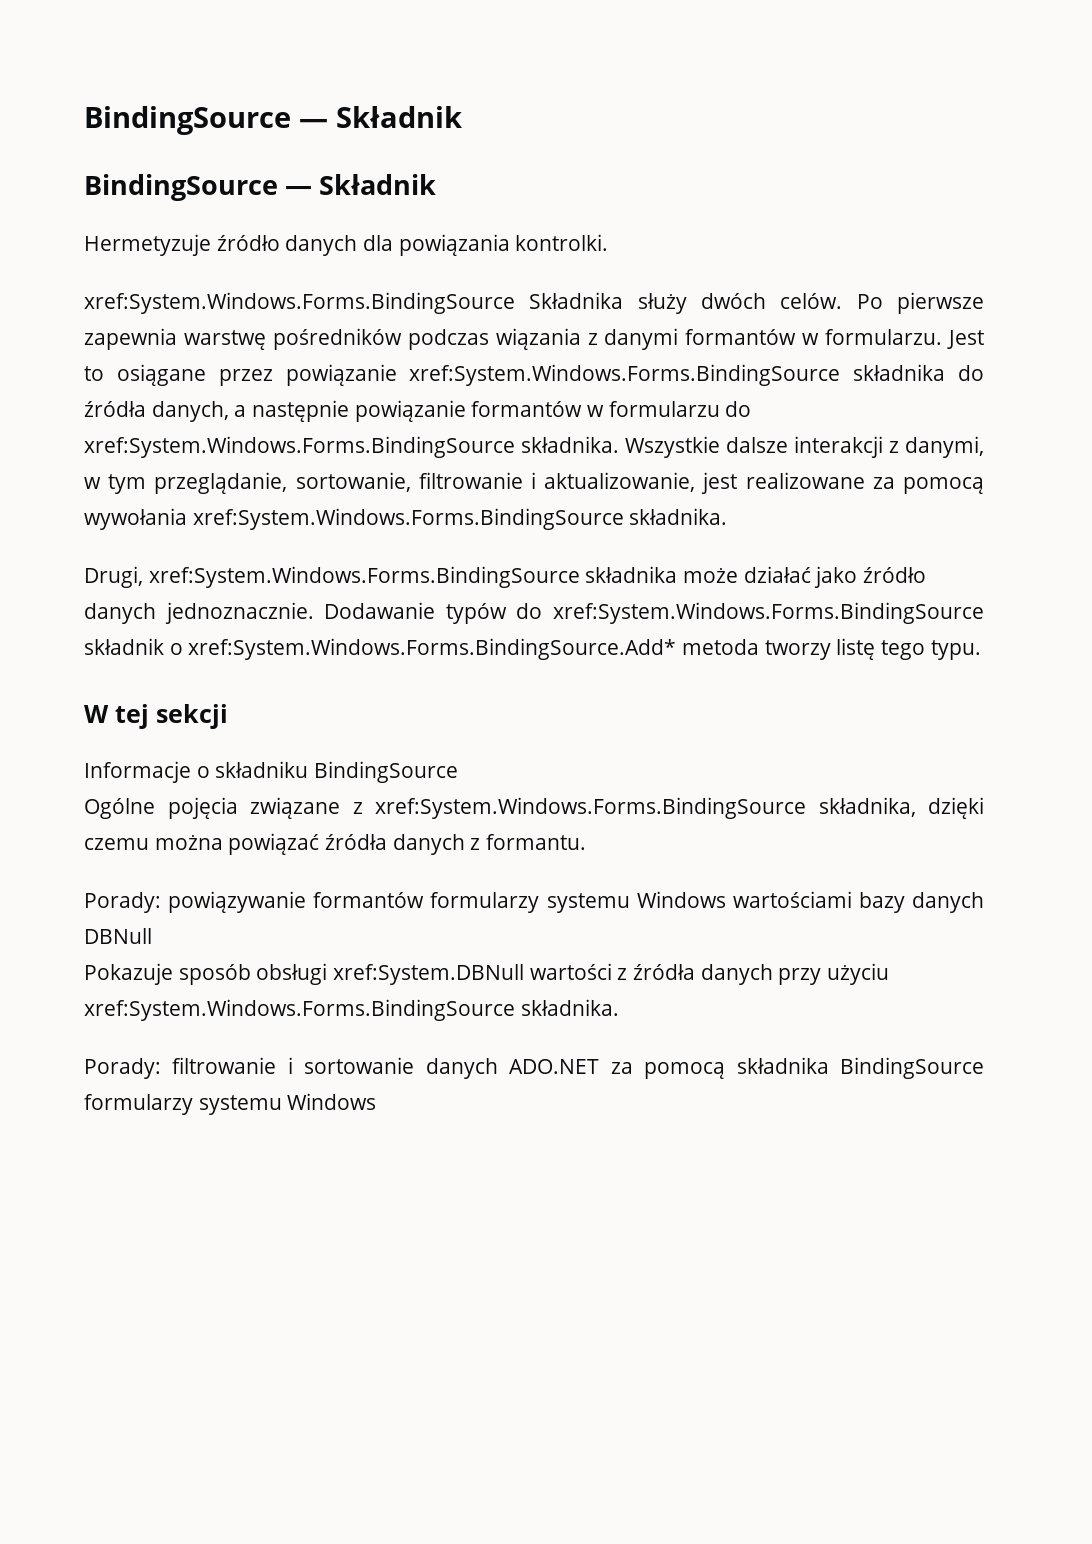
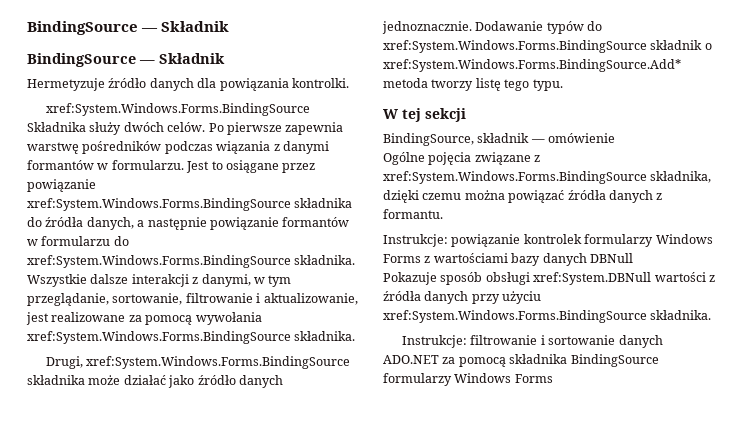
[84,761,459,783] Informacje o składniku BindingSource -> [383,133,616,146] BindingSource, składnik — omówienie
[84,891,726,913] Porady: powiązywanie formantów formularzy systemu Windows -> [383,234,713,247] [383,254,431,263] Instrukcje: powiązanie kontrolek formularzy Windows Forms z
[84,1058,161,1079] Porady: -> [402,335,468,348] Instrukcje:
[198,1093,377,1115] systemu Windows -> [454,373,553,383] Windows Forms

